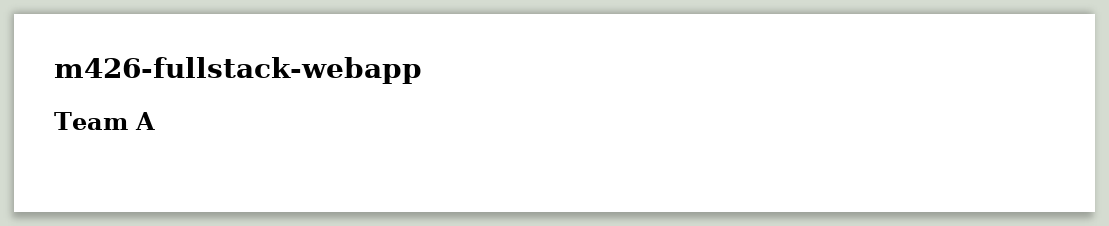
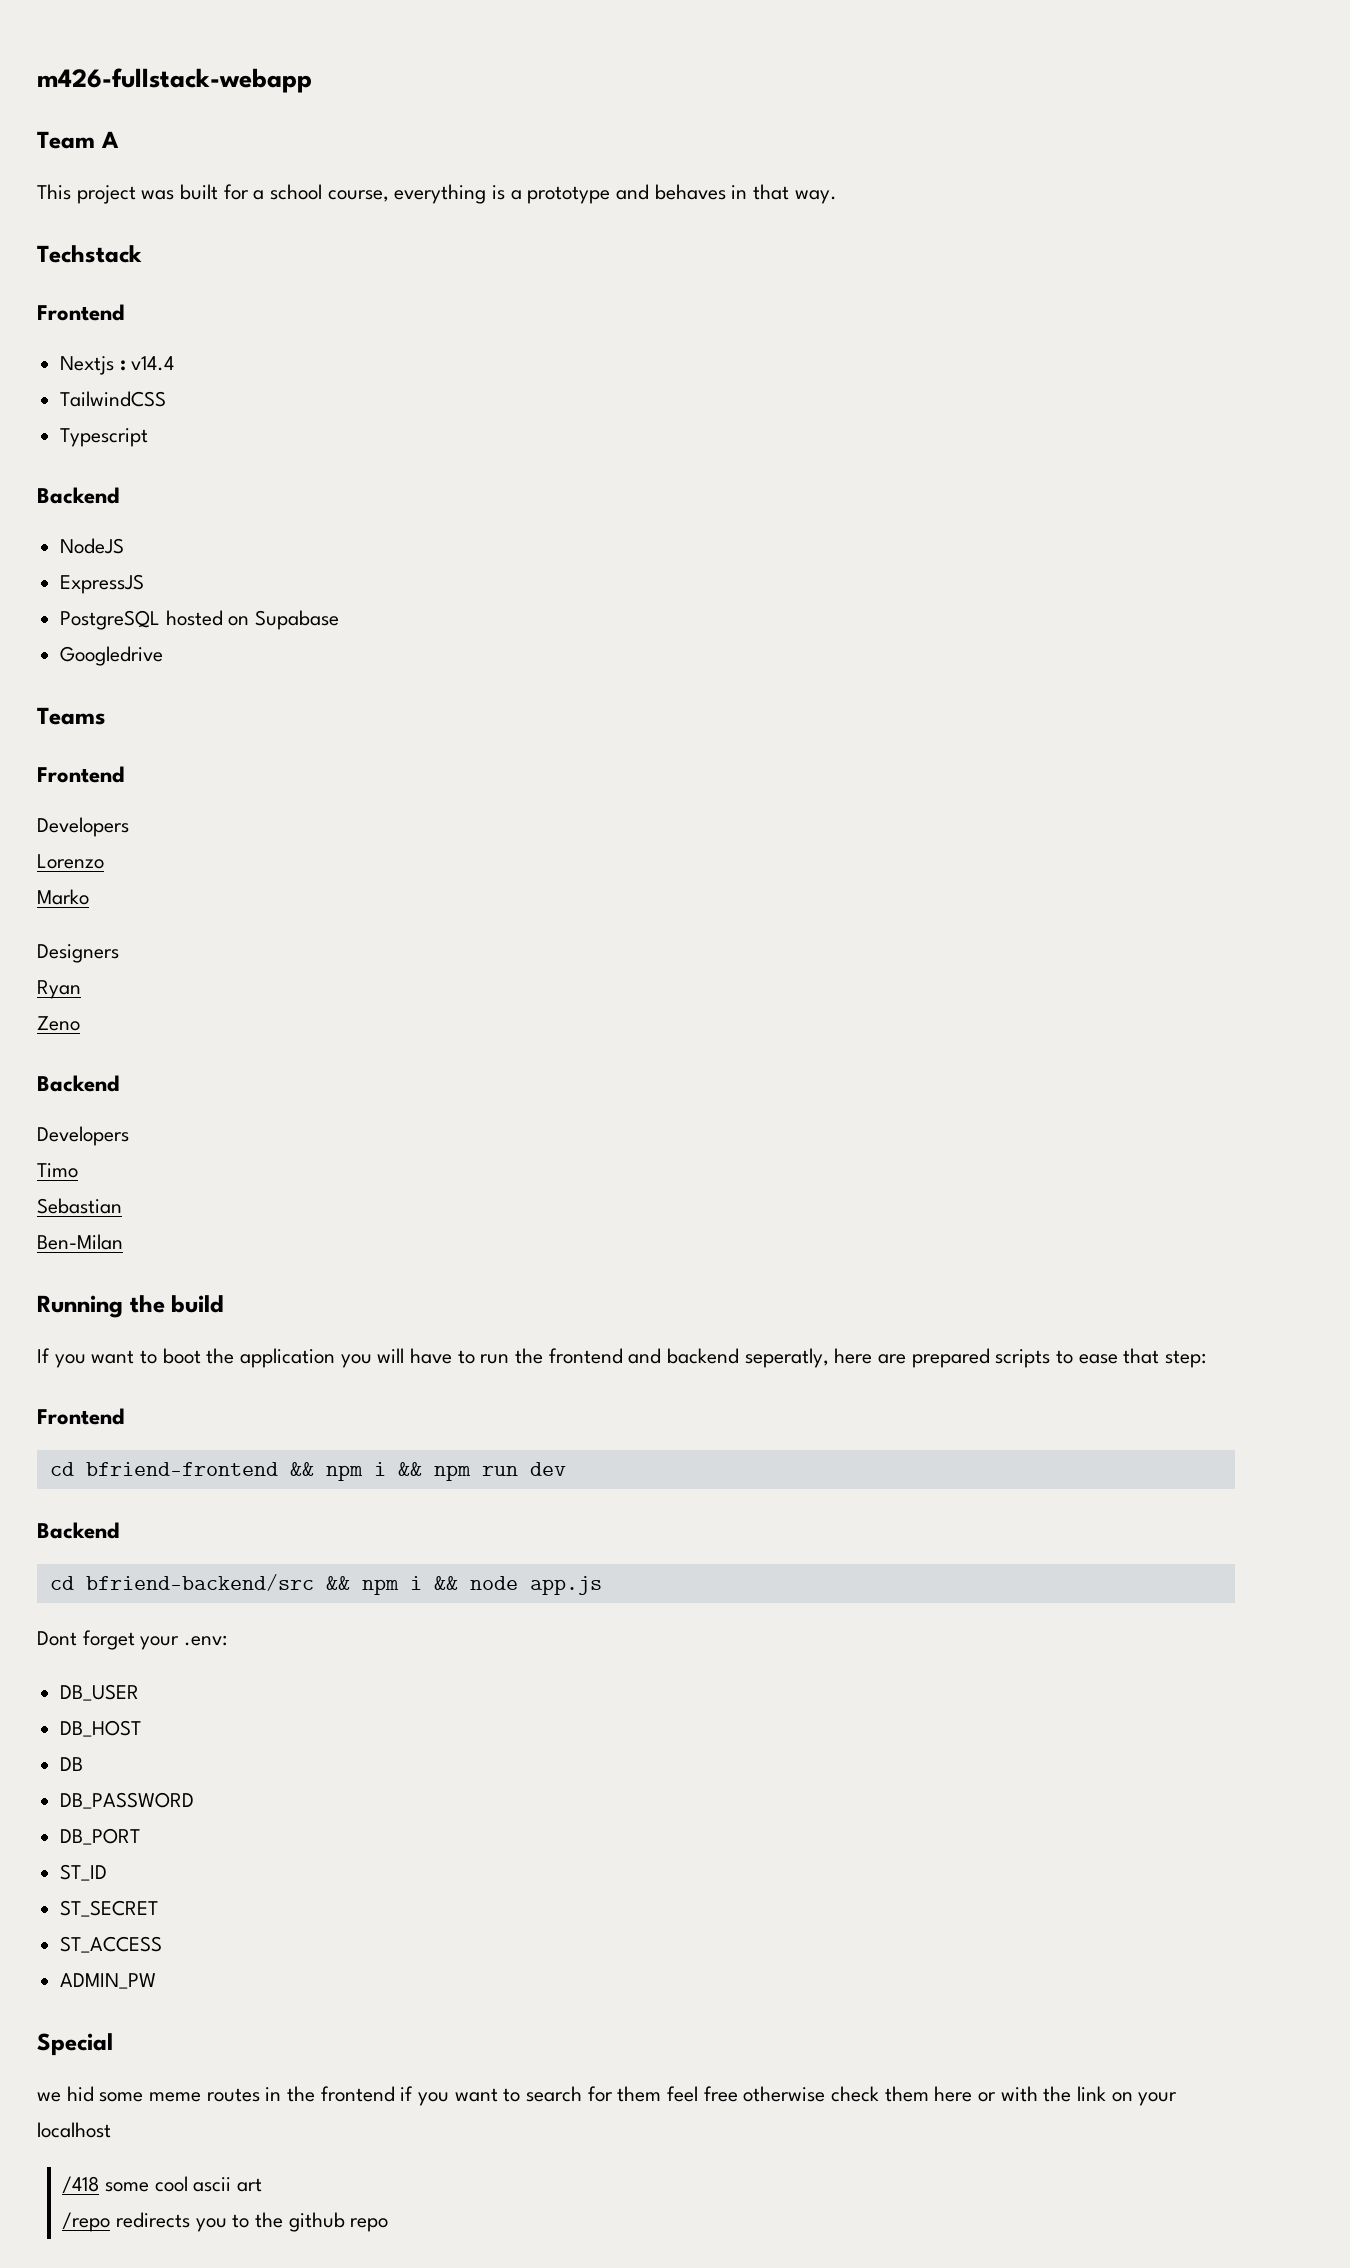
(155, 121) none -> [37,184,837,204] [37,245,142,263] [37,304,125,321] [60,356,175,375] [60,391,167,407] [60,428,149,447] [37,487,120,504] [60,538,125,554] [60,574,145,594] [60,610,340,630] [60,646,164,666] [37,707,106,725] [37,766,125,783] [37,817,129,837] [37,854,104,869] [37,889,89,905] [37,944,119,963] [37,980,81,999] [37,1016,80,1031] [37,1075,120,1092] [37,1126,129,1146] [37,1163,78,1178] [37,1198,122,1214] [37,1234,123,1250] [37,1295,225,1318] [37,1348,1207,1368] [37,1408,125,1425] [49,1462,566,1481] [37,1522,120,1539] [49,1574,602,1595] [37,1630,228,1650] [60,1684,140,1701] [60,1720,142,1737] [60,1757,84,1771] [60,1792,195,1809] [60,1828,141,1845] [60,1864,108,1881] [60,1900,159,1917] [60,1936,163,1953] [60,1973,157,1989] [37,2033,113,2056] [37,2086,1178,2106] [37,2122,111,2138] [62,2176,262,2194] [62,2212,389,2232] // This project was built for a school course, everything is a prototype and behaves in that way. // Techstack // Frontend // Nextjs : v14.4 // TailwindCSS // Typescript // Backend // NodeJS // ExpressJS // PostgreSQL hosted on Supabase // Googledrive // Teams // Frontend // Developers // Lorenzo // Marko // Designers // Ryan // Zeno // Backend // Developers // Timo // Sebastian // Ben-Milan // Running the build // If you want to boot the application you will have to run the frontend and backend seperatly, here are prepared scripts to ease that step: // Frontend // cd bfriend-frontend && npm i && npm run dev // Backend // cd bfriend-backend/src && npm i && node app.js // Dont forget your .env: // DB_USER // DB_HOST // DB // DB_PASSWORD // DB_PORT // ST_ID // ST_SECRET // ST_ACCESS // ADMIN_PW // Special // we hid some meme routes in the frontend if you want to search for them feel free otherwise check them here or with the link on your localhost // /418 some cool ascii art // /repo redirects you to the github repo

